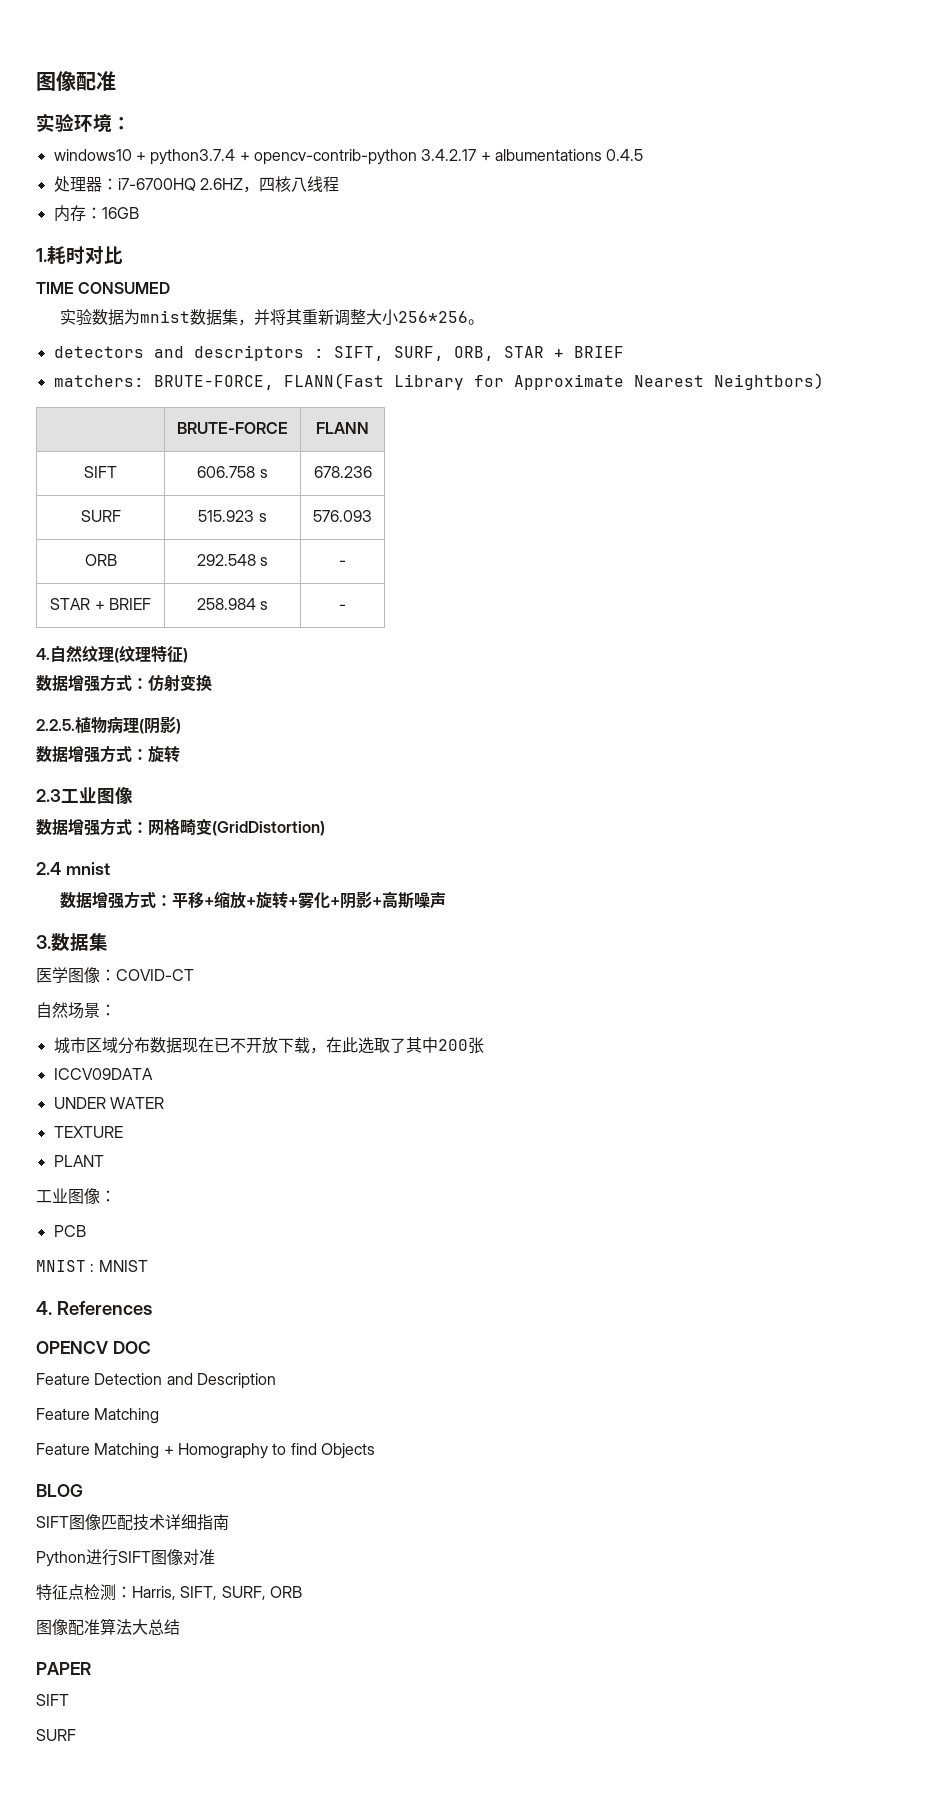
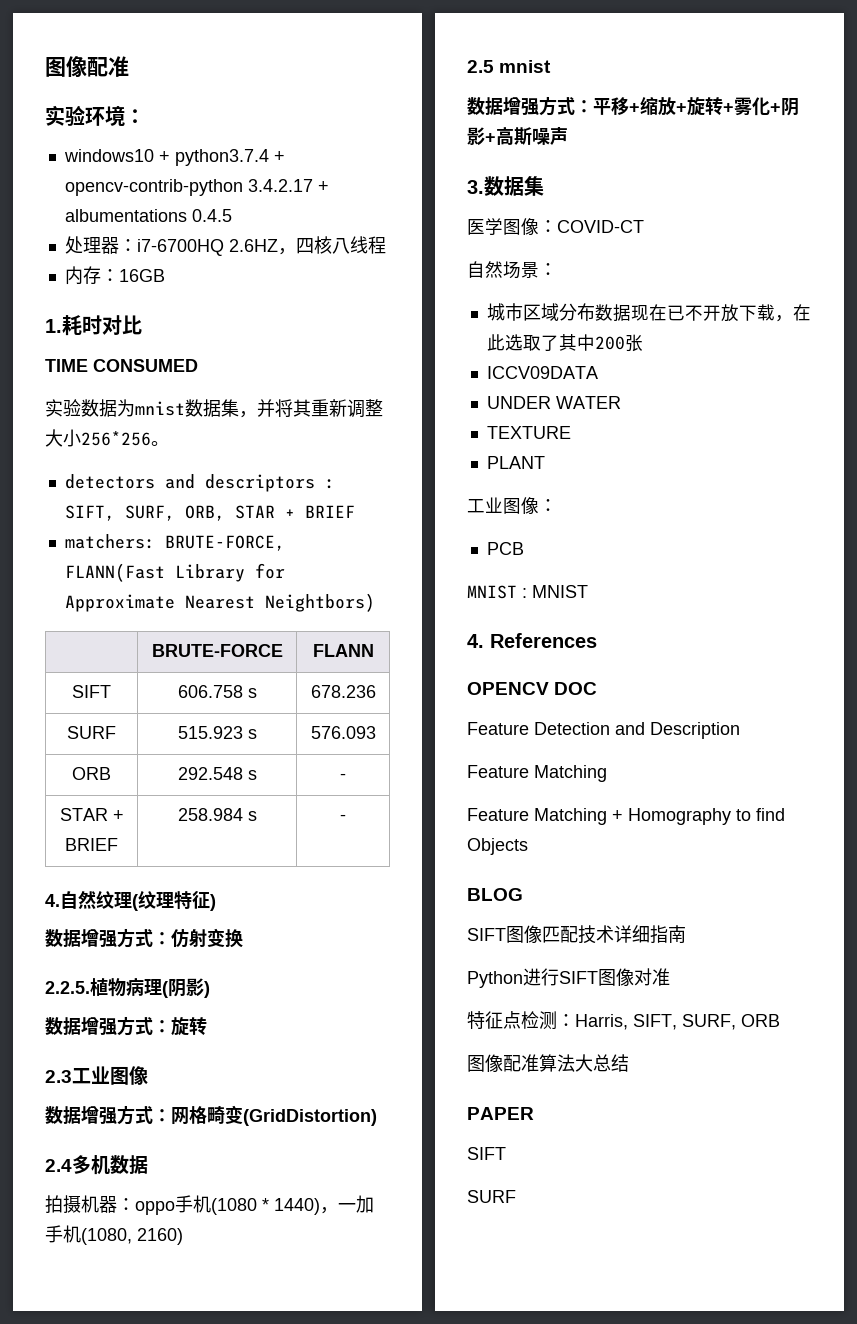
(61, 868) none -> [72,1155,148,1175] [45,1195,374,1215] [45,1225,183,1245] [467,60,494,73] 多机数据 // 拍摄机器：oppo手机(1080 * 1440)，一加手机(1080, 2160) // 2.5

